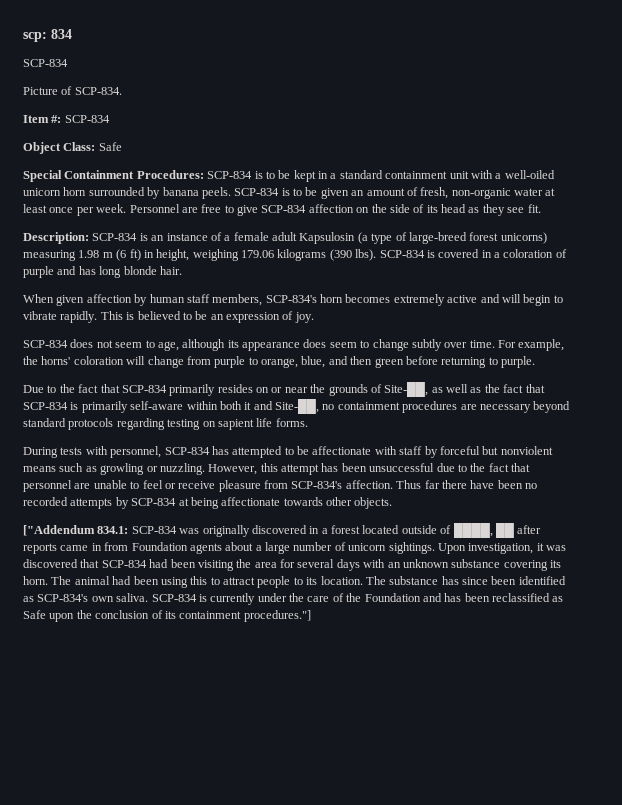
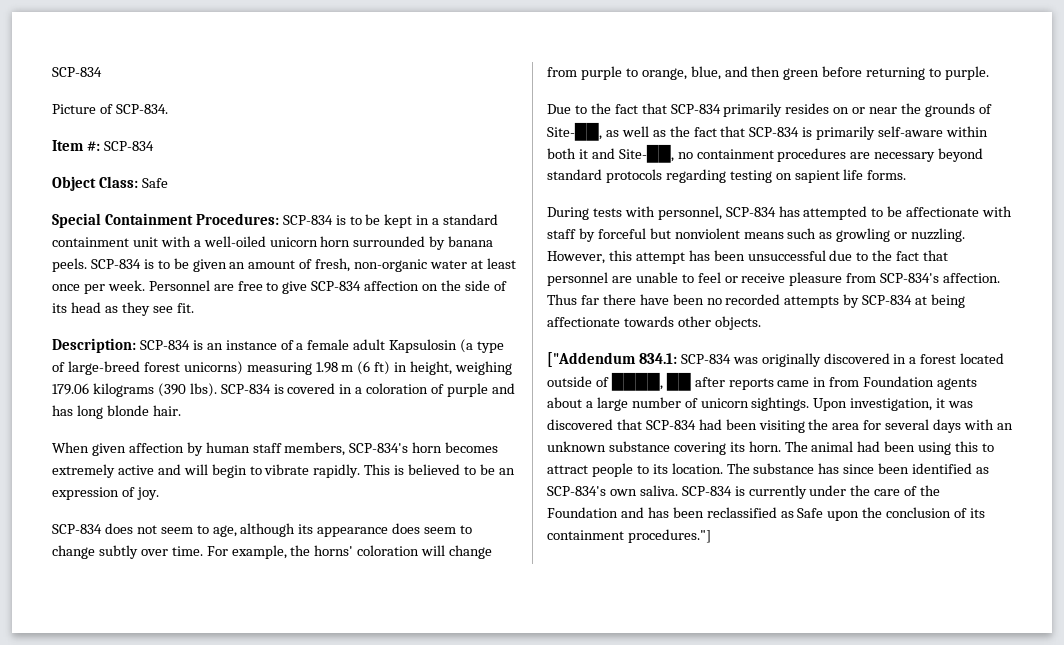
[23,29,72,42] scp: 834 // -> (52, 72) none

